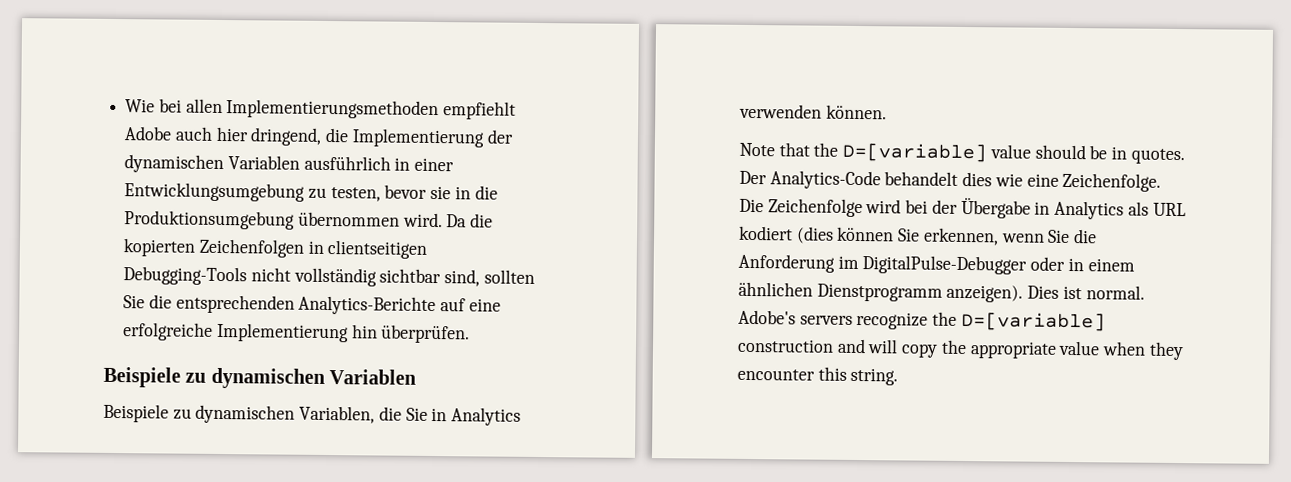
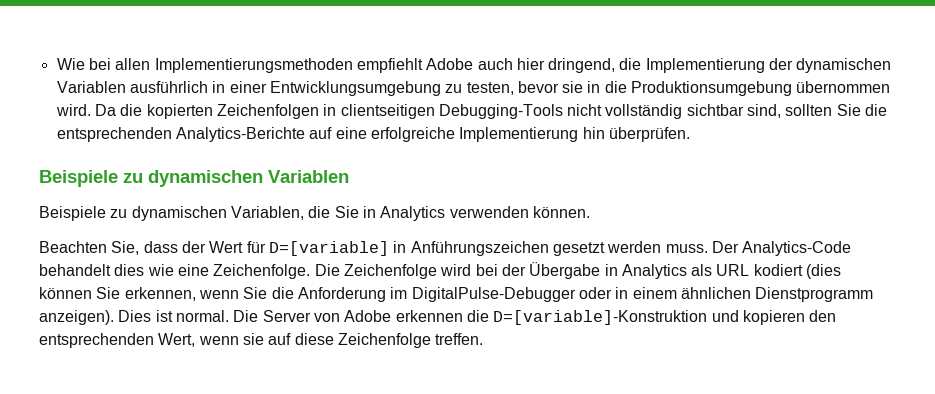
[739,142,1185,165] Note that the D=[variable] value should be in quotes. -> [39,241,708,256] Beachten Sie, dass der Wert für D=[variable] in Anführungszeichen gesetzt werden muss.
[738,309,1106,332] [737,338,1184,361] [737,366,899,386] Adobe's servers recognize the D=[variable] construction and will copy the appropriate value when they encounter this string. -> [233,310,837,325] [39,333,484,348] Die Server von Adobe erkennen die D=[variable]-Konstruktion und kopieren den entsprechenden Wert, wenn sie auf diese Zeichenfolge treffen.

